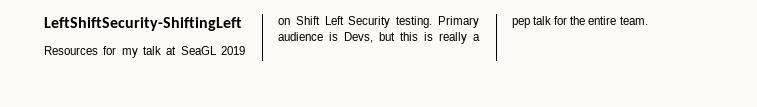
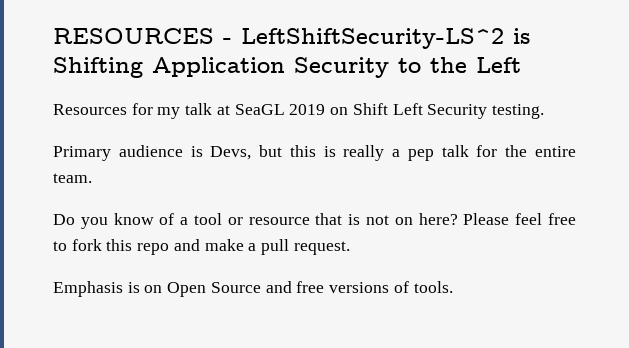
[44,17,242,31] LeftShiftSecurity-ShiftingLeft -> [53,28,530,49] [53,57,521,78] RESOURCES - LeftShiftSecurity-LS^2 is Shifting Application Security to the Left
(433, 22) none -> (544, 111) //
(648, 20) none -> [53,213,577,229] [53,239,350,255] [53,281,453,297] // Do you know of a tool or resource that is not on here? Please feel free to fork this repo and make a pull request. // Emphasis is on Open Source and free versions of tools.

